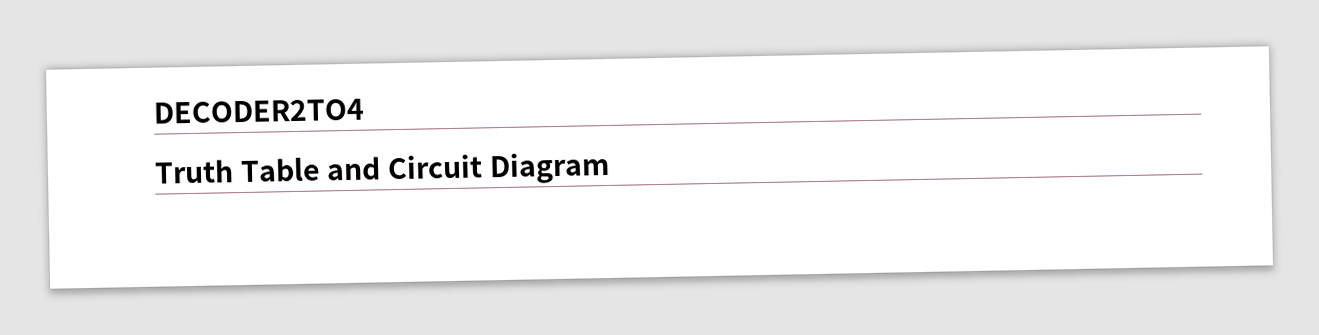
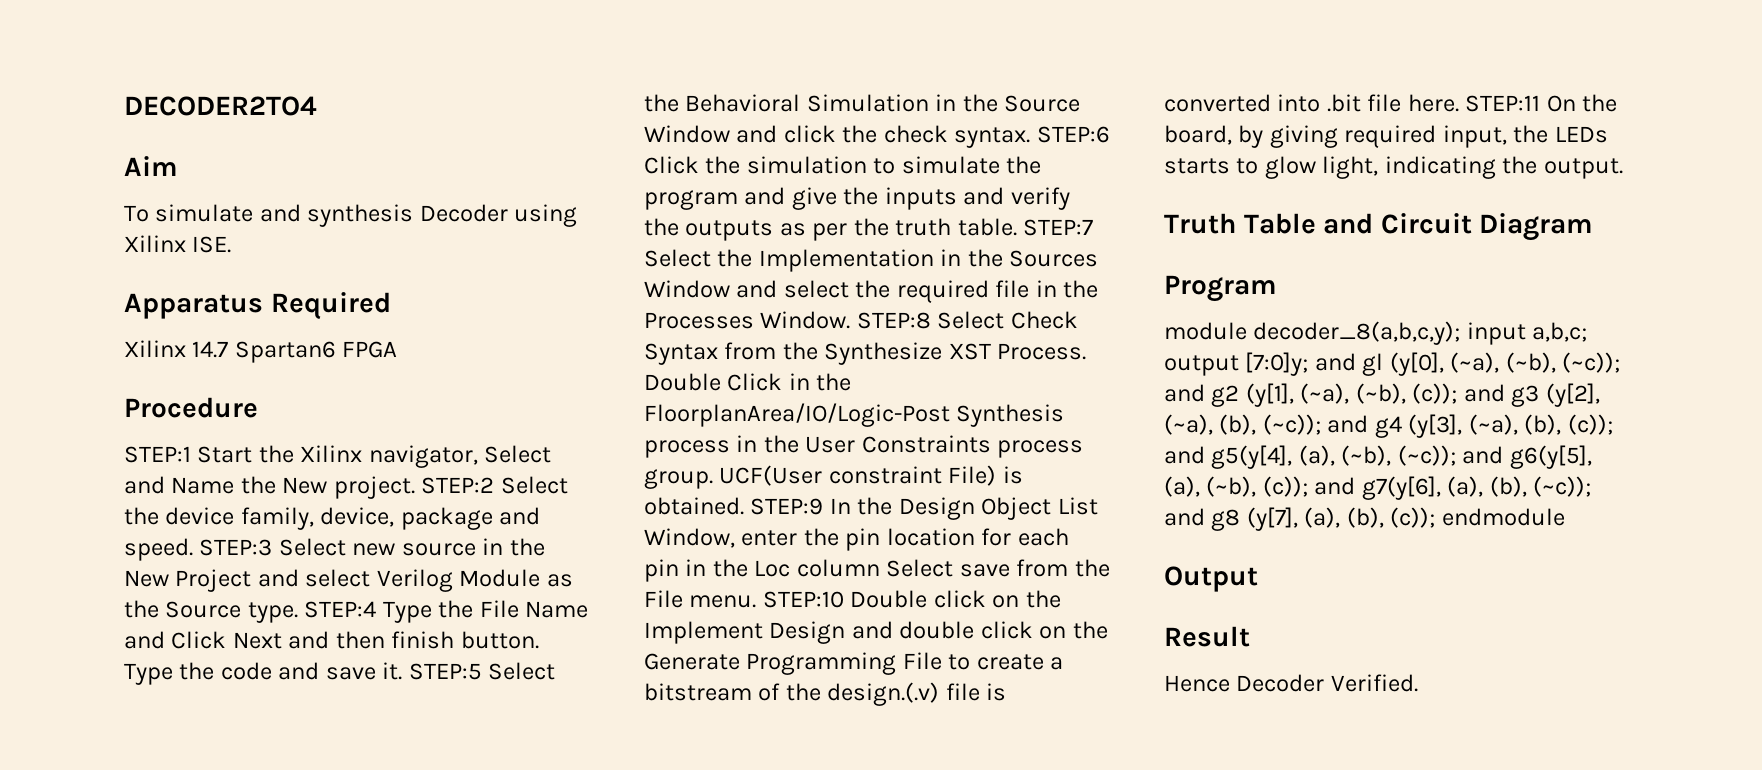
(365, 111) none -> [124,156,178,176] [124,204,578,227] [124,235,232,253] [124,292,391,320] [124,340,398,363] [124,397,258,418] [124,445,552,468] [124,476,568,499] [124,507,541,530] [124,538,545,561] [124,569,573,592] [124,600,589,623] [124,631,539,649] [124,662,556,685] [644,94,1081,112] [644,125,1110,148] [644,156,1042,174] [644,187,1070,210] [644,218,1094,241] [644,249,1099,272] [644,280,1099,303] [644,311,1078,329] [644,342,1087,365] [644,373,852,391] [644,403,1065,427] [644,435,1084,458] [644,465,1023,489] [644,497,1098,520] [644,528,1069,551] [644,559,1110,582] [644,590,1061,608] [644,621,1108,644] [644,652,1064,675] [644,682,1007,706] [1164,94,1618,112] [1164,125,1608,148] [1164,156,1623,179] // Aim // To simulate and synthesis Decoder using Xilinx ISE. // Apparatus Required // Xilinx 14.7 Spartan6 FPGA // Procedure // STEP:1 Start the Xilinx navigator, Select and Name the New project. STEP:2 Select the device family, device, package and speed. STEP:3 Select new source in the New Project and select Verilog Module as the Source type. STEP:4 Type the File Name and Click Next and then finish button. Type the code and save it. STEP:5 Select the Behavioral Simulation in the Source Window and click the check syntax. STEP:6 Click the simulation to simulate the program and give the inputs and verify the outputs as per the truth table. STEP:7 Select the Implementation in the Sources Window and select the required file in the Processes Window. STEP:8 Select Check Syntax from the Synthesize XST Process. Double Click in the FloorplanArea/IO/Logic-Post Synthesis process in the User Constraints process group. UCF(User constraint File) is obtained. STEP:9 In the Design Object List Window, enter the pin location for each pin in the Loc column Select save from the File menu. STEP:10 Double click on the Implement Design and double click on the Generate Programming File to create a bitstream of the design.(.v) file is converted into .bit file here. STEP:11 On the board, by giving required input, the LEDs starts to glow light, indicating the output.
(610, 168) none -> [1164,275,1277,302] [1164,321,1588,345] [1164,352,1621,376] [1164,383,1600,407] [1164,414,1613,438] [1164,445,1592,469] [1164,476,1592,500] [1164,507,1565,531] [1164,566,1258,592] [1164,626,1250,647] [1164,674,1418,692] // Program // module decoder_8(a,b,c,y); input a,b,c; output [7:0]y; and gl (y[0], (~a), (~b), (~c)); and g2 (y[1], (~a), (~b), (c)); and g3 (y[2], (~a), (b), (~c)); and g4 (y[3], (~a), (b), (c)); and g5(y[4], (a), (~b), (~c)); and g6(y[5], (a), (~b), (c)); and g7(y[6], (a), (b), (~c)); and g8 (y[7], (a), (b), (c)); endmodule // Output // Result // Hence Decoder Verified.

